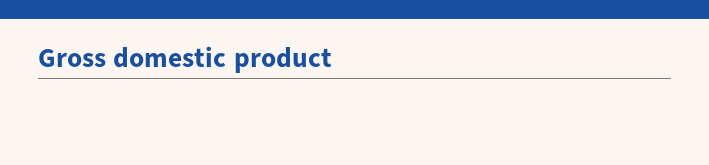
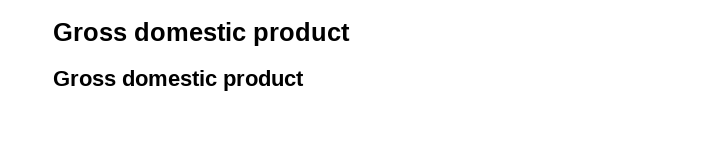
[38,46,332,73] Gross domestic product -> [53,22,350,46] [53,70,304,91] Gross domestic product // Gross domestic product

